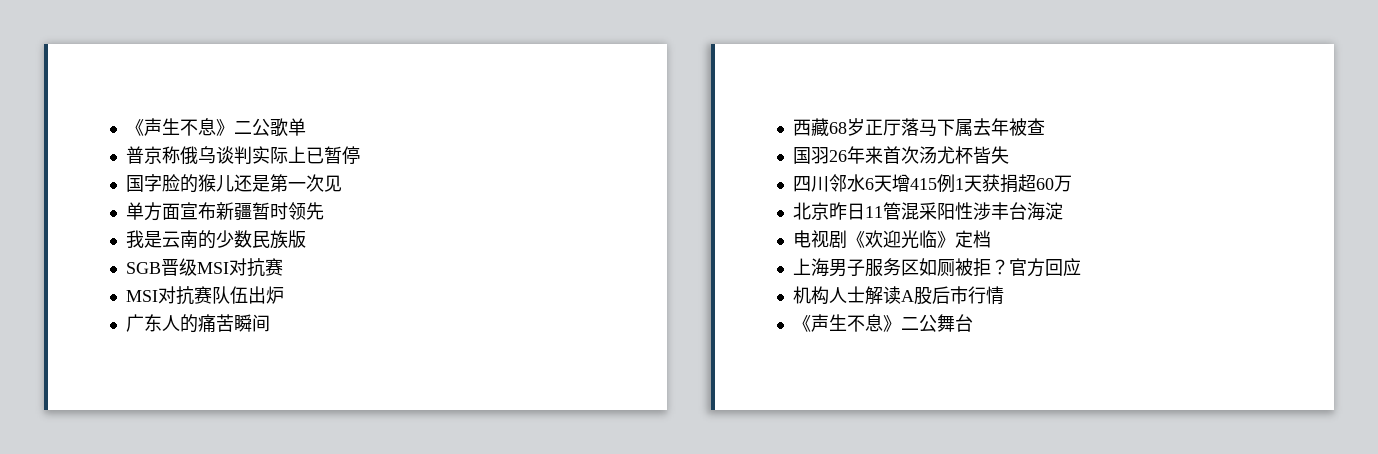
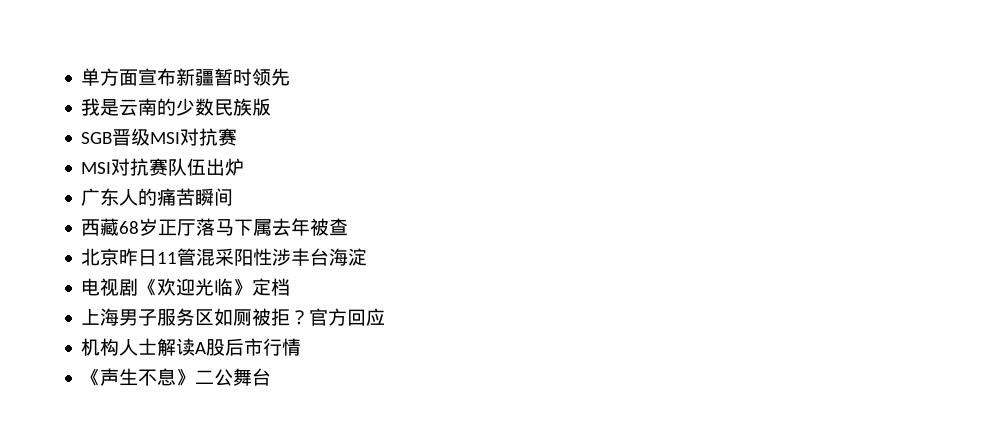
[125,118,306,137] [125,146,360,165] [125,174,342,193] 《声生不息》二公歌单 // 普京称俄乌谈判实际上已暂停 // 国字脸的猴儿还是第一次见 // -> (81, 77) none
[792,146,1009,164] [792,174,1072,193] // 国羽26年来首次汤尤杯皆失 // 四川邻水6天增415例1天获捐超60万 -> (349, 227) none

